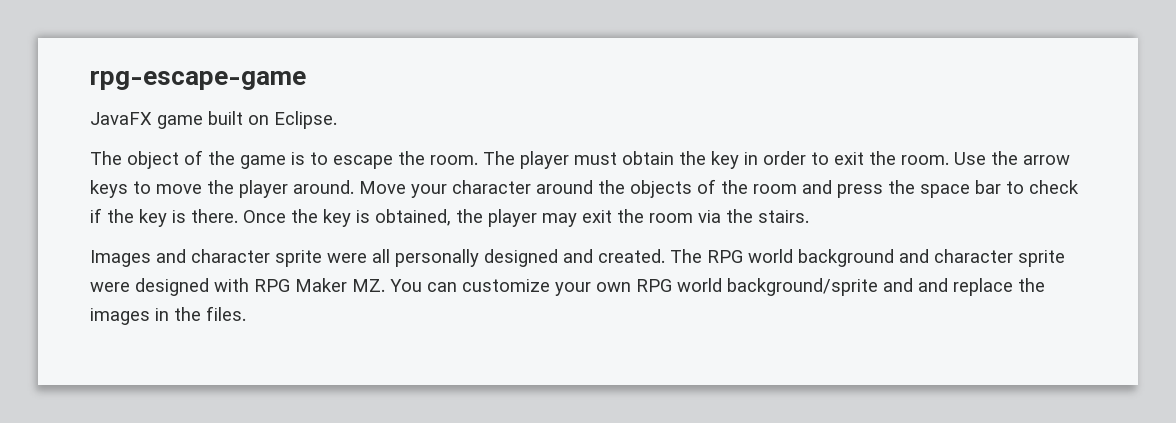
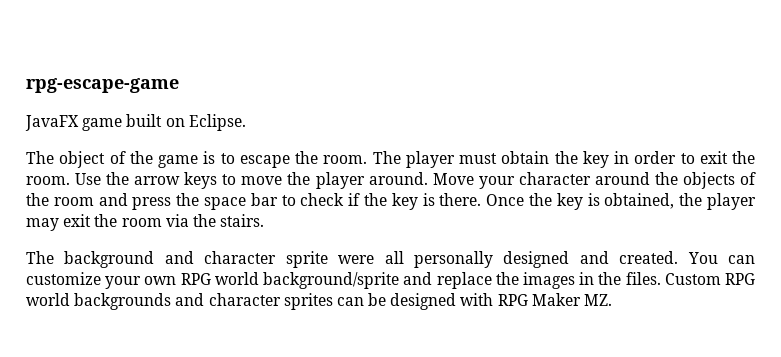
[90,250,151,267] Images -> [26,251,155,268] The background
[670,249,1065,267] [90,278,385,296] The RPG world background and character sprite were designed with RPG Maker MZ. -> (679, 257) none
[918,278,948,292] and -> (433, 278) none
(246, 313) none -> [664,273,755,285] [26,293,613,310] Custom RPG world backgrounds and character sprites can be designed with RPG Maker MZ.

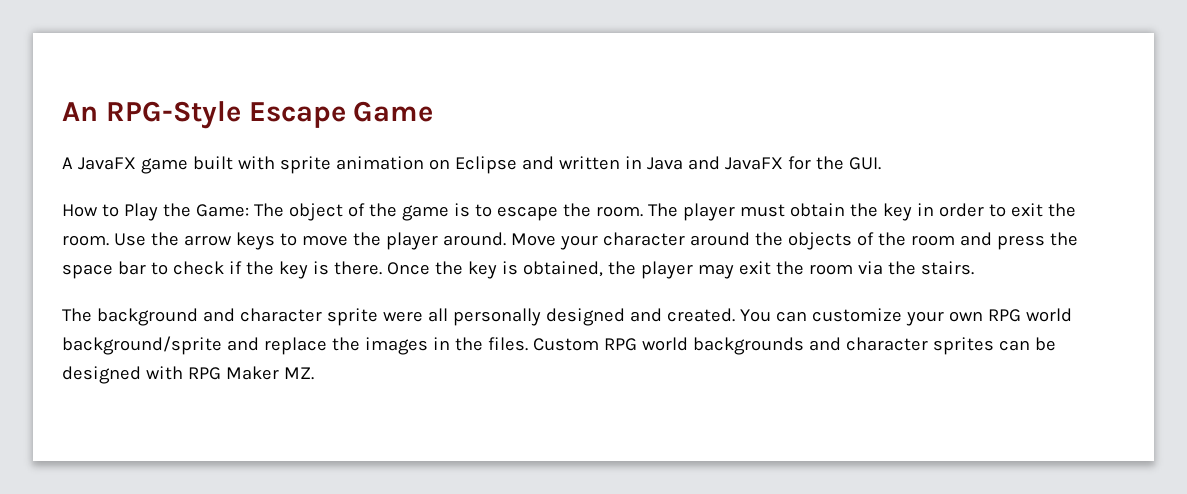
[26,78,179,93] [25,114,246,131] rpg-escape-game // JavaFX game built on Eclipse. // -> [62,101,434,129] [62,156,881,174] [62,203,249,221] An RPG-Style Escape Game // A JavaFX game built with sprite animation on Eclipse and written in Java and JavaFX for the GUI. // How to Play the Game:

